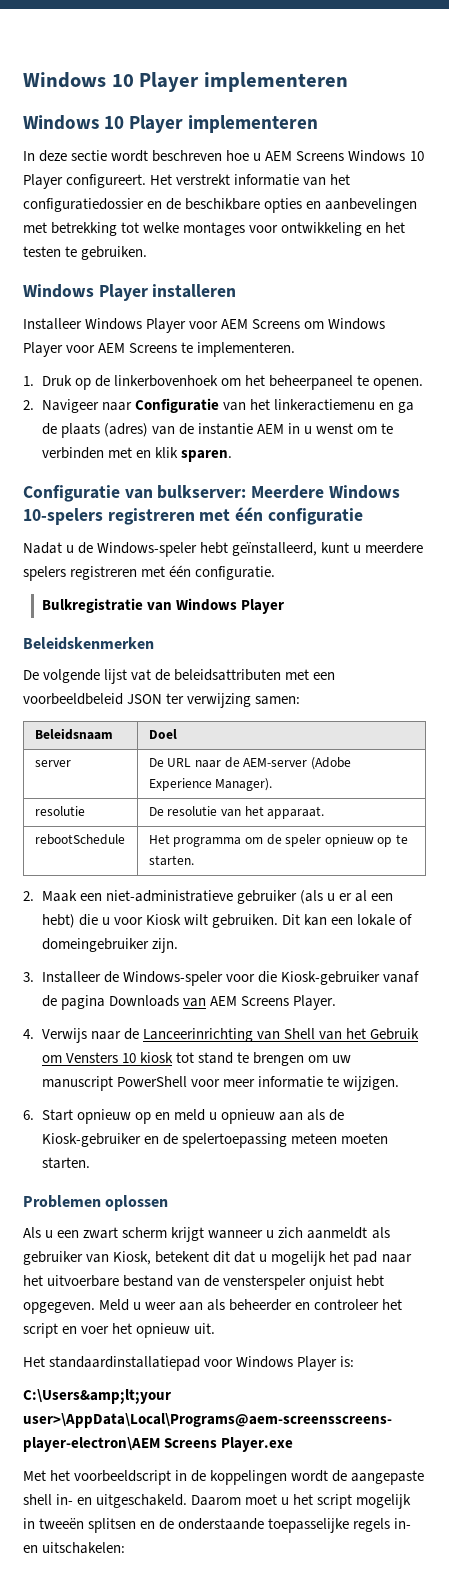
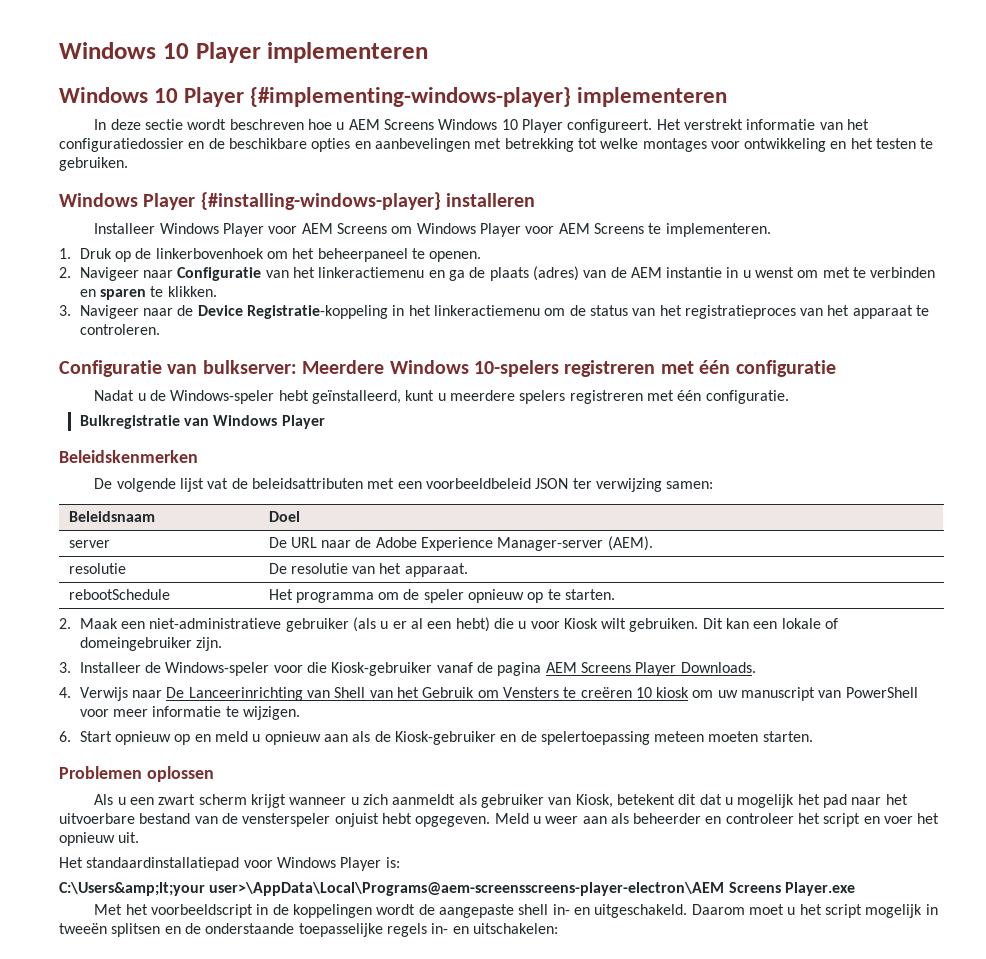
(184, 124) none -> [250,87,572,107] {#implementing-windows-player}
(148, 292) none -> [200,192,441,210] {#installing-windows-player}
[198,423,285,435] instantie AEM -> [630,267,723,278] AEM instantie
(378, 430) none -> [822,267,850,278] met
[107,447,233,462] met en klik sparen. -> [79,286,217,300] [59,305,930,319] [79,324,160,335] en sparen te klikken. // 3. Navigeer naar de Device Registratie-koppeling in het linkeractiemenu om de status van het registratieproces van het apparaat te controleren.
[243,757,351,770] [148,778,273,791] AEM-server (Adobe Experience Manager). -> [375,536,653,551] Adobe Experience Manager-server (AEM).
[108,995,337,1010] Downloads van AEM Screens Player. -> [545,662,756,676] AEM Screens Player Downloads.
[123,1028,139,1040] de -> [166,687,185,698] De
[121,1052,305,1066] 10 kiosk tot stand te brengen -> [563,687,690,698] te creëren 10 kiosk
(113, 1083) none -> [818,690,842,698] van

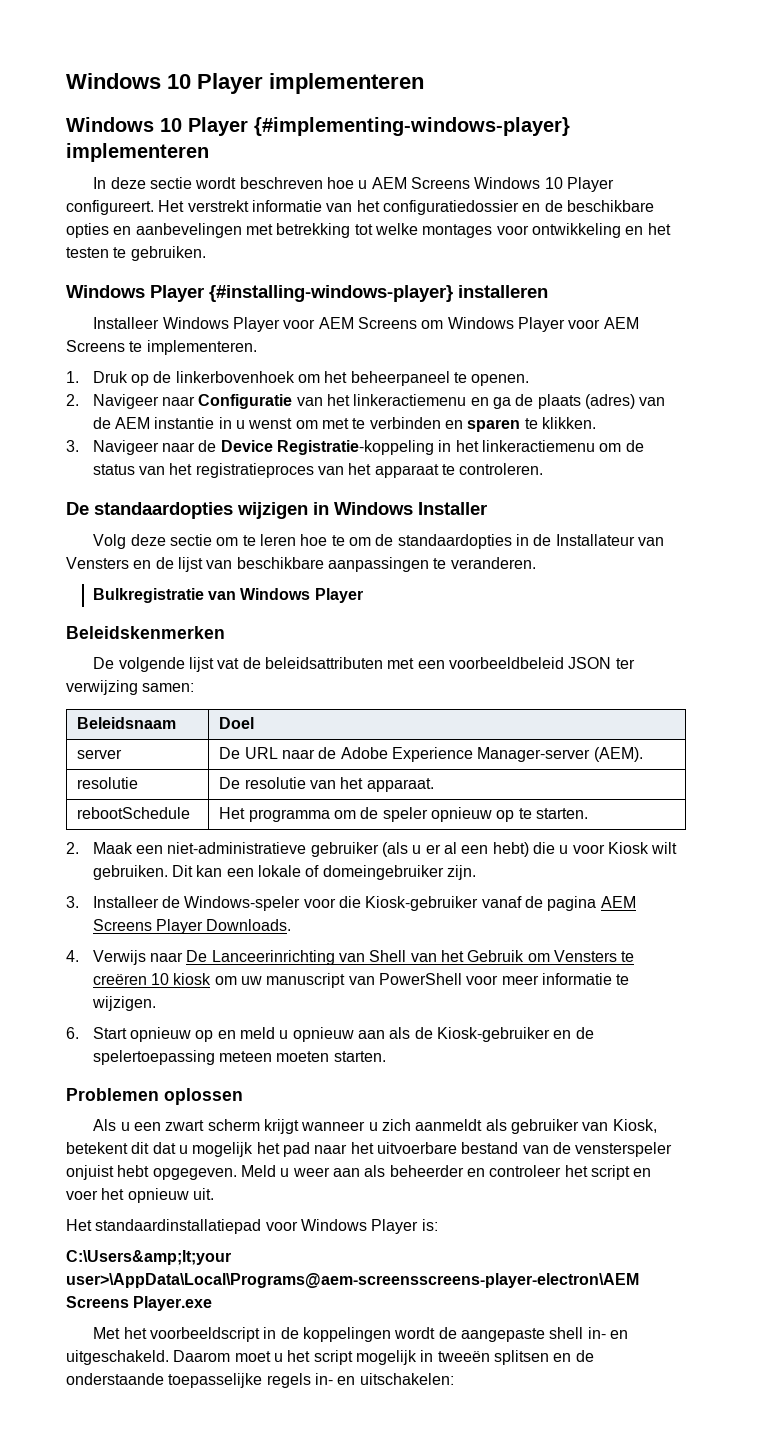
[59,360,836,377] [94,390,789,404] Configuratie van bulkserver: Meerdere Windows 10-spelers registreren met één configuratie // Nadat u de Windows-speler hebt geïnstalleerd, kunt u meerdere spelers registreren met één configuratie. -> [66,502,487,519] [93,534,664,549] [66,557,536,572] De standaardopties wijzigen in Windows Installer // Volg deze sectie om te leren hoe te om de standaardopties in de Installateur van Vensters en de lijst van beschikbare aanpassingen te veranderen.

